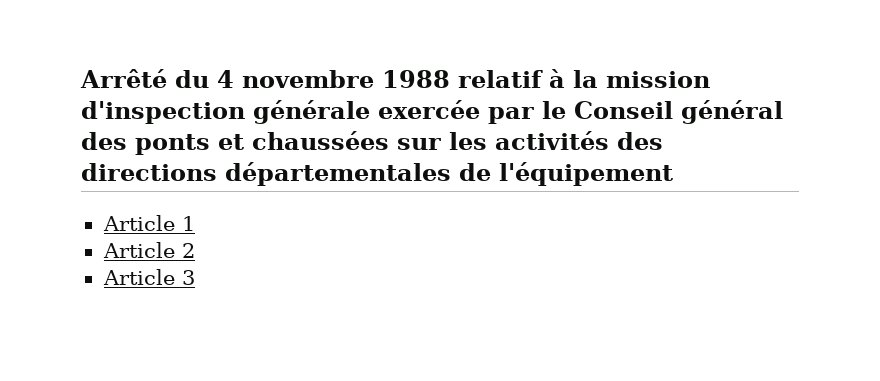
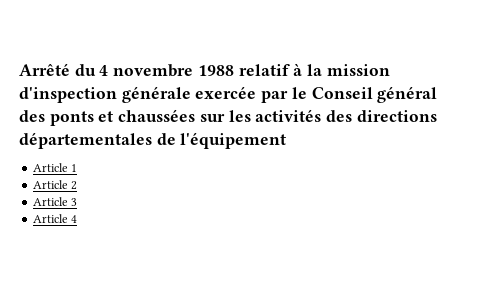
(195, 277) none -> [32,214,78,223] // Article 4

